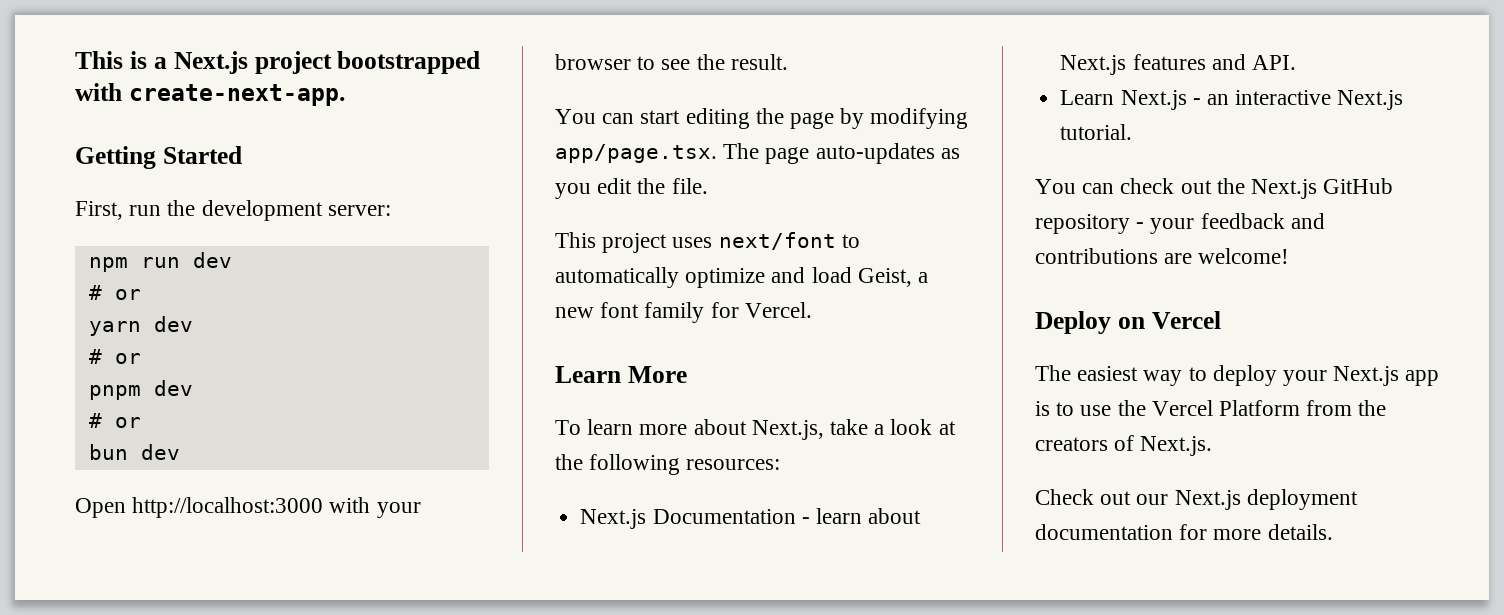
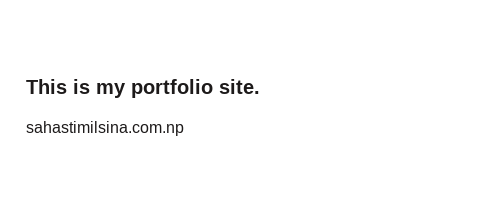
[153,51,481,74] [75,83,345,106] [75,146,242,169] [75,200,391,221] [88,252,232,272] [88,285,141,300] [88,316,193,336] [88,349,141,364] [88,380,193,400] [88,413,141,428] [88,444,180,460] [75,497,421,518] [555,54,788,70] [555,108,969,129] [555,143,960,164] [555,178,708,199] [555,232,860,253] [555,267,929,288] [555,302,812,323] [555,366,687,383] [555,419,956,440] [555,454,781,475] [580,508,922,529] [1060,54,1296,75] [1060,90,1404,110] [1060,124,1133,140] [1035,178,1394,199] [1035,213,1325,234] [1035,248,1290,264] [1035,311,1221,334] [1035,365,1440,386] [1035,400,1387,416] [1035,435,1213,456] [1035,489,1358,510] [1035,524,1333,540] a Next.js project bootstrapped with create-next-app. // Getting Started // First, run the development server: // npm run dev // # or // yarn dev // # or // pnpm dev // # or // bun dev // Open http://localhost:3000 with your browser to see the result. // You can start editing the page by modifying app/page.tsx. The page auto-updates as you edit the file. // This project uses next/font to automatically optimize and load Geist, a new font family for Vercel. // Learn More // To learn more about Next.js, take a look at the following resources: // Next.js Documentation - learn about Next.js features and API. // Learn Next.js - an interactive Next.js tutorial. // You can check out the Next.js GitHub repository - your feedback and contributions are welcome! // Deploy on Vercel // The easiest way to deploy your Next.js app is to use the Vercel Platform from the creators of Next.js. // Check out our Next.js deployment documentation for more details. -> [96,79,260,98] [26,121,184,136] my portfolio site. // sahastimilsina.com.np

